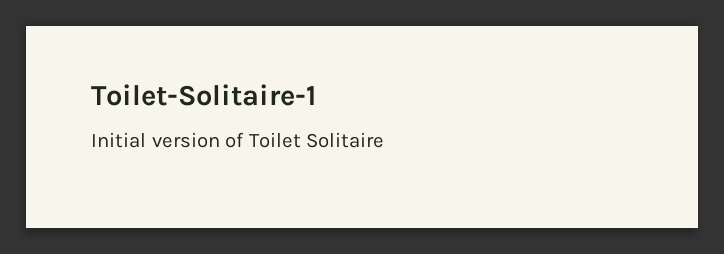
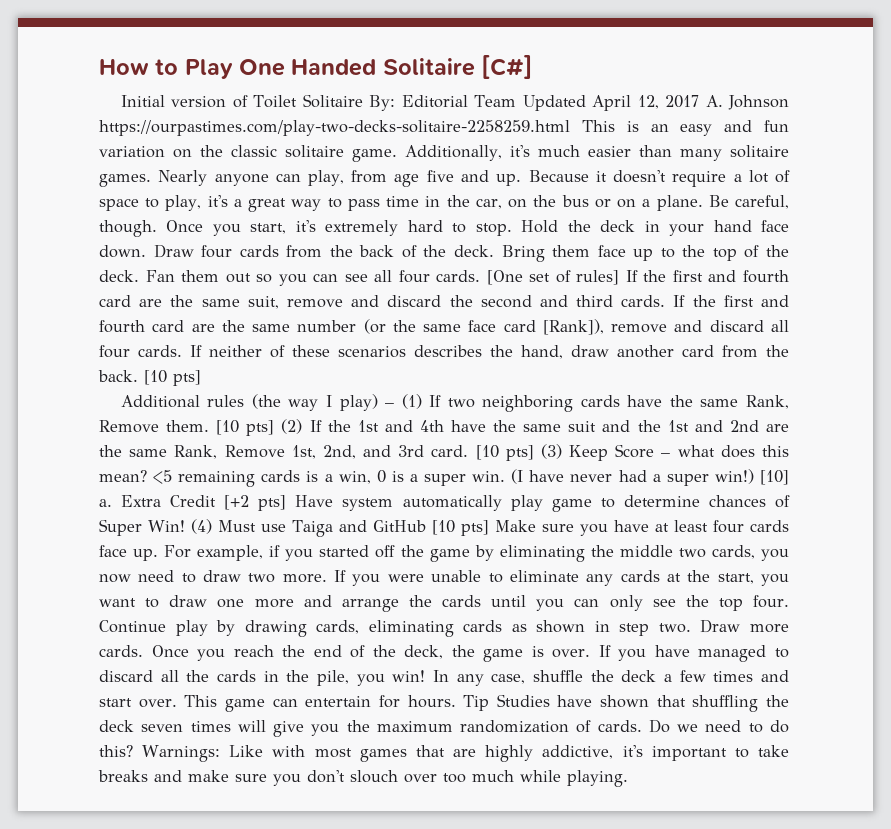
[91,84,316,106] Toilet-Solitaire-1 -> [99,55,533,79] How to Play One Handed Solitaire [C#]
(385, 140) none -> [369,95,789,111] [99,120,790,136] [99,145,790,162] [99,170,790,187] [99,195,790,212] [99,220,789,237] [99,244,789,262] [99,270,789,286] [99,295,789,309] [99,319,789,335] [99,345,789,359] [98,370,201,386] [120,394,790,412] [99,419,789,436] [99,444,789,461] [99,469,789,487] [99,495,791,512] [99,519,790,537] [99,545,789,562] [99,570,790,586] [99,595,790,612] [99,619,790,637] [99,645,789,662] [99,670,789,686] [99,694,789,712] [99,719,789,737] [99,745,790,762] [98,770,628,787] By: Editorial Team Updated April 12, 2017 A. Johnson https://ourpastimes.com/play-two-decks-solitaire-2258259.html This is an easy and fun variation on the classic solitaire game. Additionally, it's much easier than many solitaire games. Nearly anyone can play, from age five and up. Because it doesn't require a lot of space to play, it's a great way to pass time in the car, on the bus or on a plane. Be careful, though. Once you start, it's extremely hard to stop. Hold the deck in your hand face down. Draw four cards from the back of the deck. Bring them face up to the top of the deck. Fan them out so you can see all four cards. [One set of rules] If the first and fourth card are the same suit, remove and discard the second and third cards. If the first and fourth card are the same number (or the same face card [Rank]), remove and discard all four cards. If neither of these scenarios describes the hand, draw another card from the back. [10 pts] // Additional rules (the way I play) – (1) If two neighboring cards have the same Rank, Remove them. [10 pts] (2) If the 1st and 4th have the same suit and the 1st and 2nd are the same Rank, Remove 1st, 2nd, and 3rd card. [10 pts] (3) Keep Score – what does this mean? <5 remaining cards is a win, 0 is a super win. (I have never had a super win!) [10] a. Extra Credit [+2 pts] Have system automatically play game to determine chances of Super Win! (4) Must use Taiga and GitHub [10 pts] Make sure you have at least four cards face up. For example, if you started off the game by eliminating the middle two cards, you now need to draw two more. If you were unable to eliminate any cards at the start, you want to draw one more and arrange the cards until you can only see the top four. Continue play by drawing cards, eliminating cards as shown in step two. Draw more cards. Once you reach the end of the deck, the game is over. If you have managed to discard all the cards in the pile, you win! In any case, shuffle the deck a few times and start over. This game can entertain for hours. Tip Studies have shown that shuffling the deck seven times will give you the maximum randomization of cards. Do we need to do this? Warnings: Like with most games that are highly addictive, it's important to take breaks and make sure you don't slouch over too much while playing.

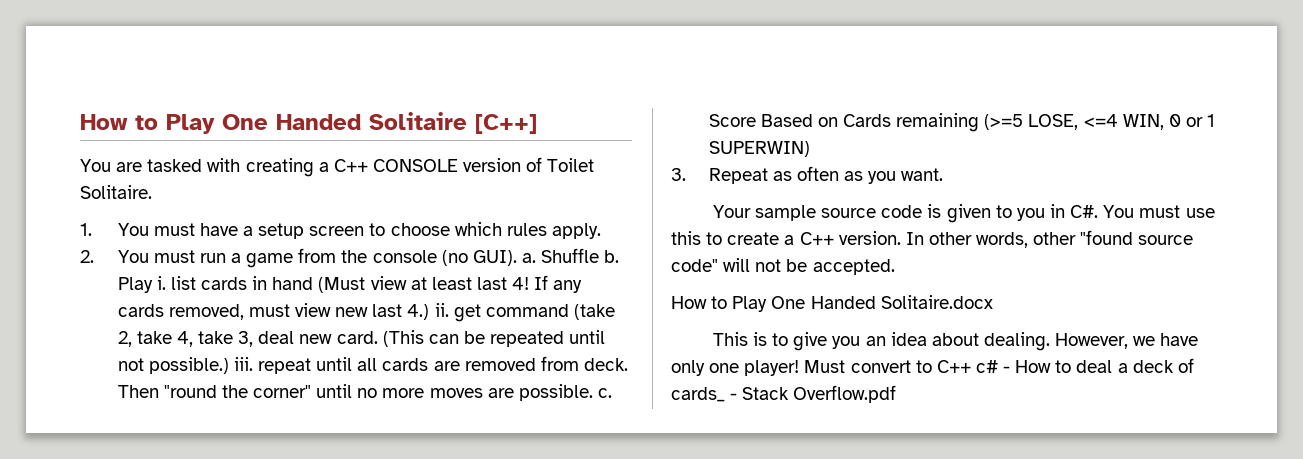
[481,55,533,79] [120,94,789,111] [99,120,790,136] [99,145,790,162] [99,170,790,187] [99,195,790,212] [99,220,789,237] [99,244,789,262] [99,270,789,286] [99,295,789,309] [99,319,789,335] [99,345,789,359] [98,370,201,386] [120,394,790,412] [99,419,789,436] [99,444,789,461] [99,469,789,487] [99,495,791,512] [99,519,790,537] [99,545,789,562] [99,570,790,586] [99,595,790,612] [99,619,790,637] [99,645,789,662] [99,670,789,686] [99,694,789,712] [99,719,789,737] [99,745,790,762] [98,770,628,787] [C#] // Initial version of Toilet Solitaire By: Editorial Team Updated April 12, 2017 A. Johnson https://ourpastimes.com/play-two-decks-solitaire-2258259.html This is an easy and fun variation on the classic solitaire game. Additionally, it's much easier than many solitaire games. Nearly anyone can play, from age five and up. Because it doesn't require a lot of space to play, it's a great way to pass time in the car, on the bus or on a plane. Be careful, though. Once you start, it's extremely hard to stop. Hold the deck in your hand face down. Draw four cards from the back of the deck. Bring them face up to the top of the deck. Fan them out so you can see all four cards. [One set of rules] If the first and fourth card are the same suit, remove and discard the second and third cards. If the first and fourth card are the same number (or the same face card [Rank]), remove and discard all four cards. If neither of these scenarios describes the hand, draw another card from the back. [10 pts] // Additional rules (the way I play) – (1) If two neighboring cards have the same Rank, Remove them. [10 pts] (2) If the 1st and 4th have the same suit and the 1st and 2nd are the same Rank, Remove 1st, 2nd, and 3rd card. [10 pts] (3) Keep Score – what does this mean? <5 remaining cards is a win, 0 is a super win. (I have never had a super win!) [10] a. Extra Credit [+2 pts] Have system automatically play game to determine chances of Super Win! (4) Must use Taiga and GitHub [10 pts] Make sure you have at least four cards face up. For example, if you started off the game by eliminating the middle two cards, you now need to draw two more. If you were unable to eliminate any cards at the start, you want to draw one more and arrange the cards until you can only see the top four. Continue play by drawing cards, eliminating cards as shown in step two. Draw more cards. Once you reach the end of the deck, the game is over. If you have managed to discard all the cards in the pile, you win! In any case, shuffle the deck a few times and start over. This game can entertain for hours. Tip Studies have shown that shuffling the deck seven times will give you the maximum randomization of cards. Do we need to do this? Warnings: Like with most games that are highly addictive, it's important to take breaks and make sure you don't slouch over too much while playing. -> [475,114,537,134] [80,157,595,177] [80,185,152,199] [80,222,601,239] [80,248,620,268] [117,275,583,293] [117,303,615,322] [117,330,606,347] [117,356,628,374] [117,384,612,401] [708,113,1216,132] [708,141,810,157] [671,166,944,184] [712,204,1215,223] [671,230,1194,248] [671,258,895,275] [671,295,993,312] [712,332,1199,351] [671,358,1194,376] [671,385,897,403] [C++] // You are tasked with creating a C++ CONSOLE version of Toilet Solitaire. // 1. You must have a setup screen to choose which rules apply. // 2. You must run a game from the console (no GUI). a. Shuffle b. Play i. list cards in hand (Must view at least last 4! If any cards removed, must view new last 4.) ii. get command (take 2, take 4, take 3, deal new card. (This can be repeated until not possible.) iii. repeat until all cards are removed from deck. Then "round the corner" until no more moves are possible. c. Score Based on Cards remaining (>=5 LOSE, <=4 WIN, 0 or 1 SUPERWIN) // 3. Repeat as often as you want. // Your sample source code is given to you in C#. You must use this to create a C++ version. In other words, other "found source code" will not be accepted. // How to Play One Handed Solitaire.docx // This is to give you an idea about dealing. However, we have only one player! Must convert to C++ c# - How to deal a deck of cards_ - Stack Overflow.pdf

